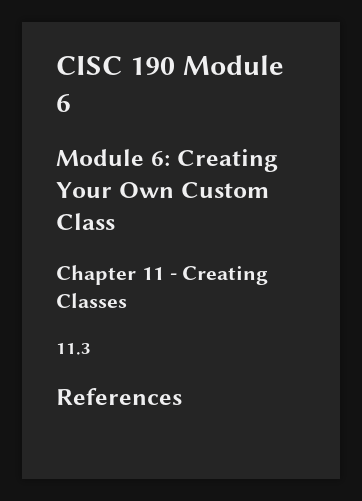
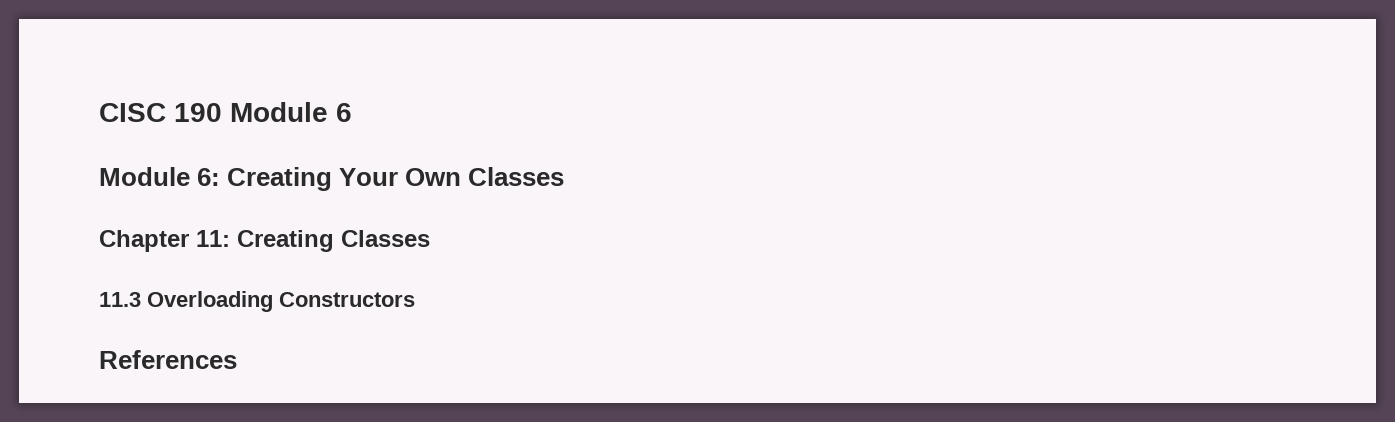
[180,182,269,198] [56,213,115,230] Custom Class -> [468,167,565,186] Classes
[141,267,177,280] 11 - -> [196,230,230,247] 11:
(91, 349) none -> [147,291,415,312] Overloading Constructors

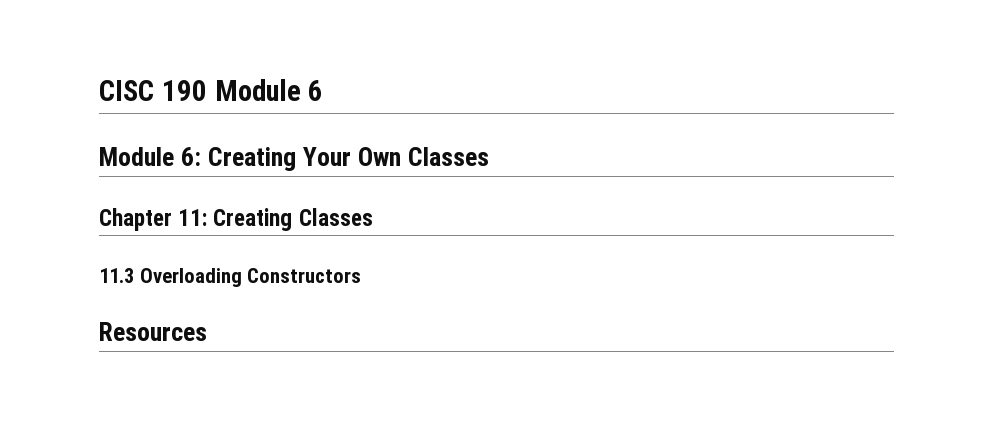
[99,350,237,369] References -> [99,322,207,341] Resources

